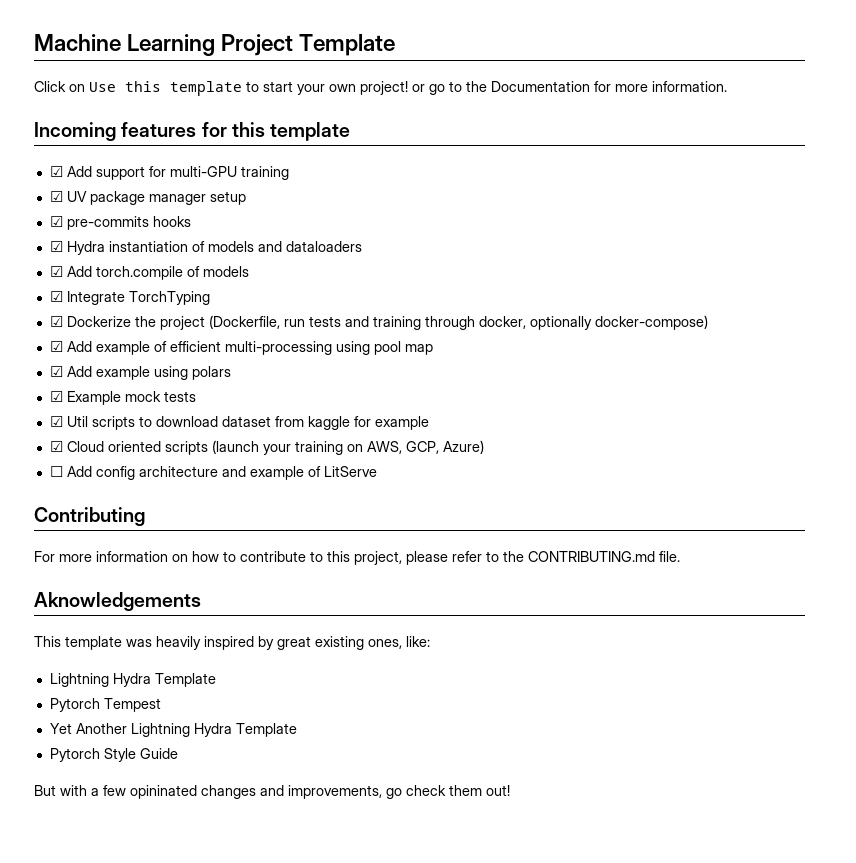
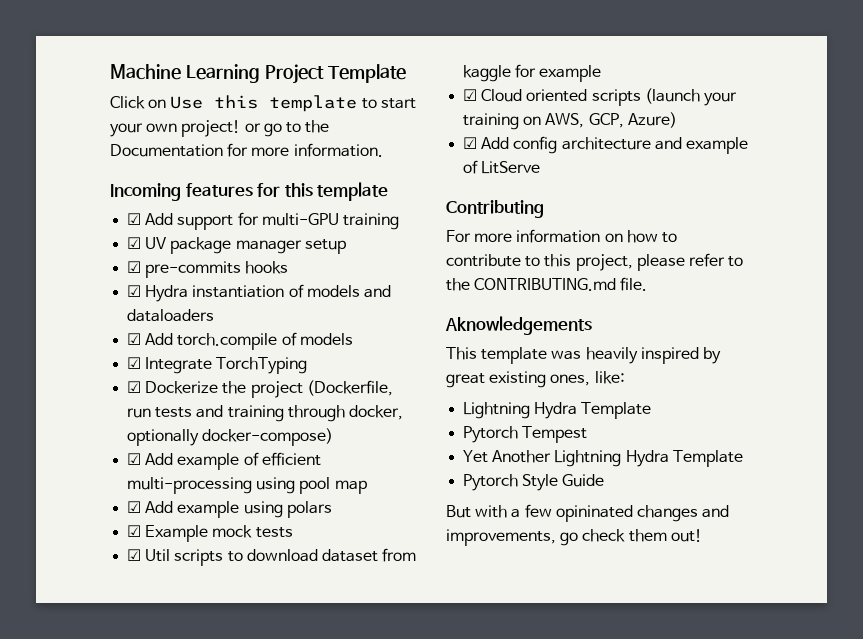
[49,466,63,477] ☐ -> [463,137,478,149] ☑

